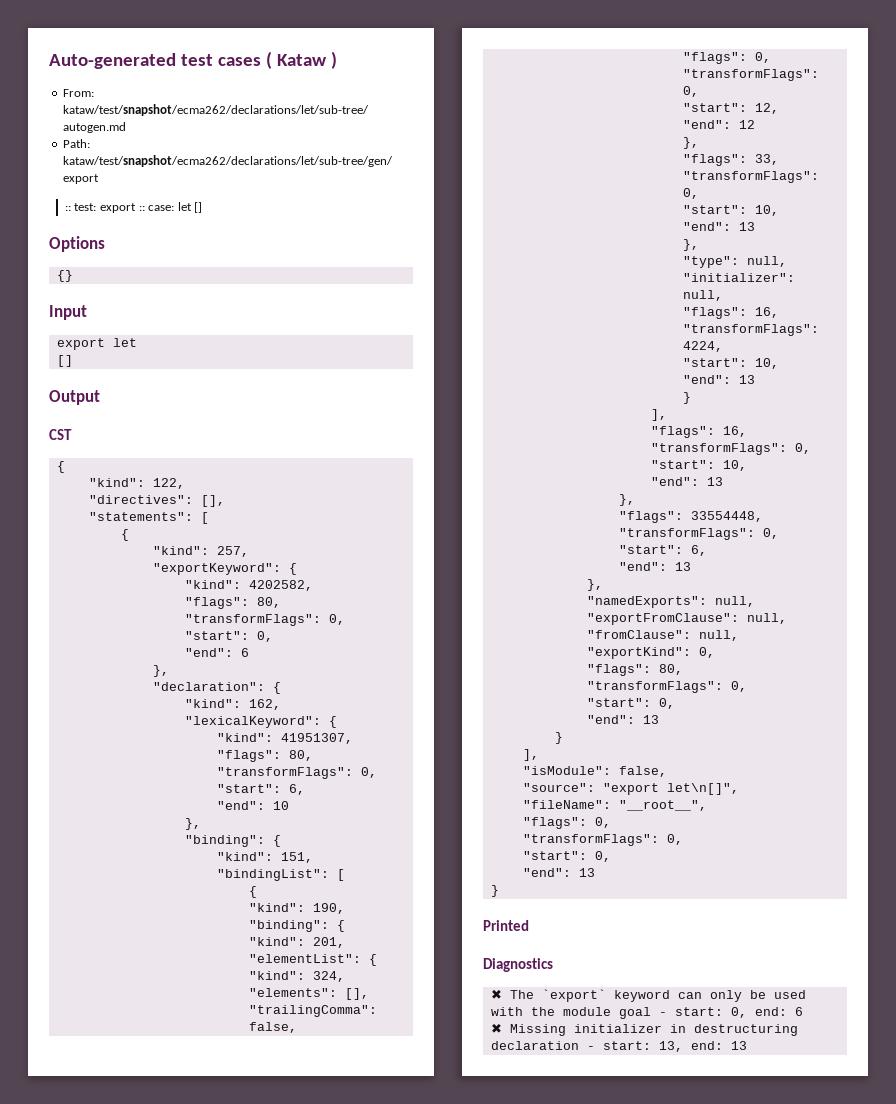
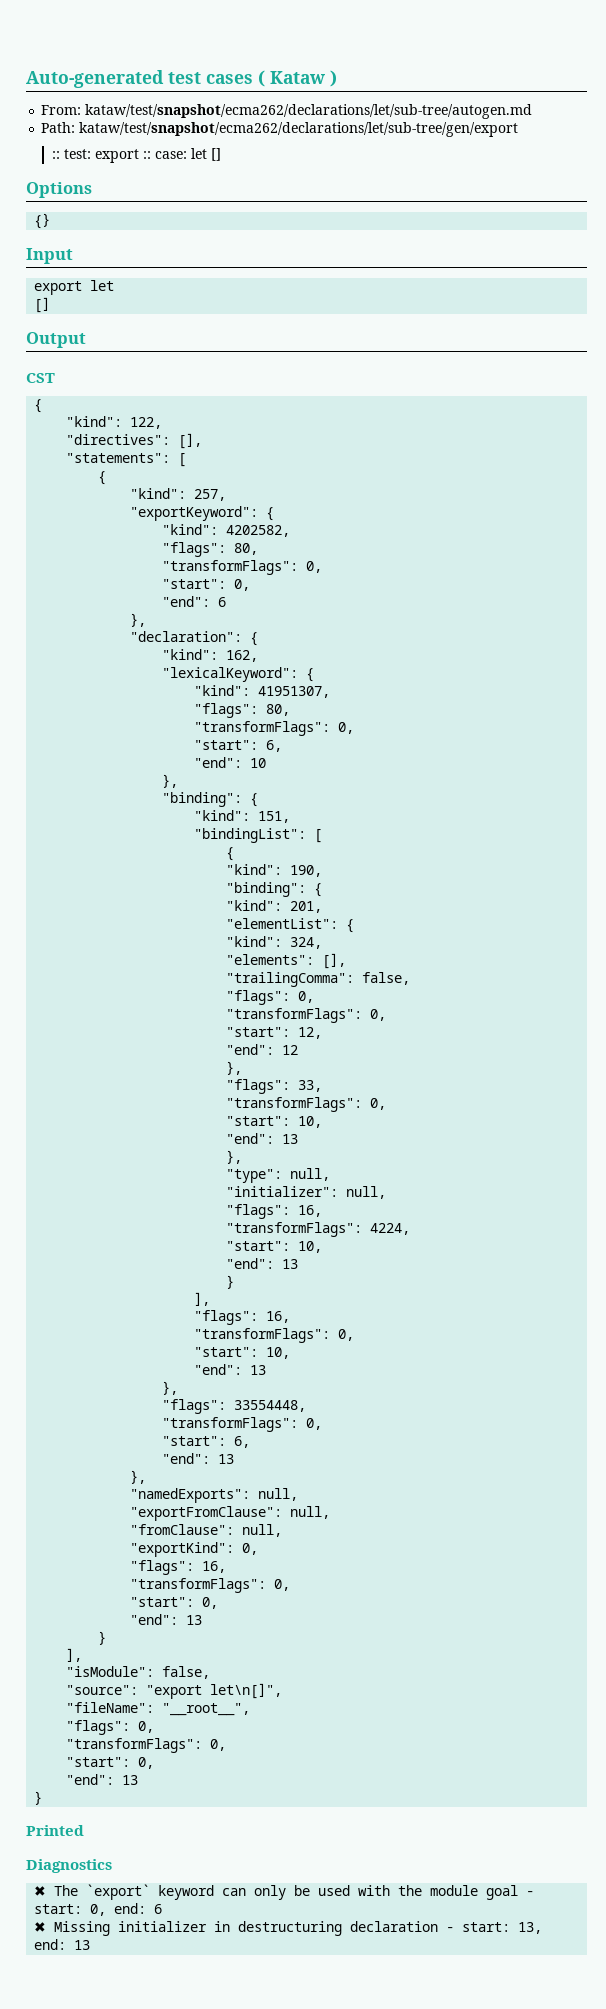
[658,664,683,675] 80, -> [202,1561,227,1573] 16,

